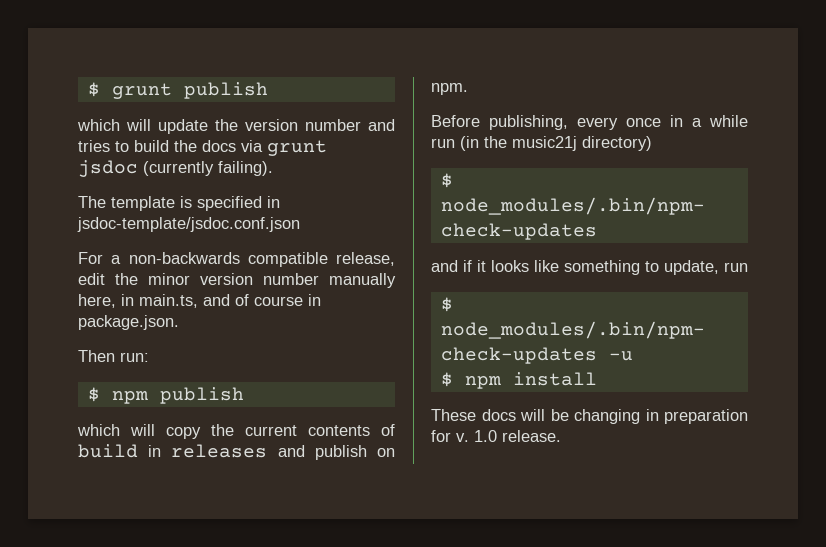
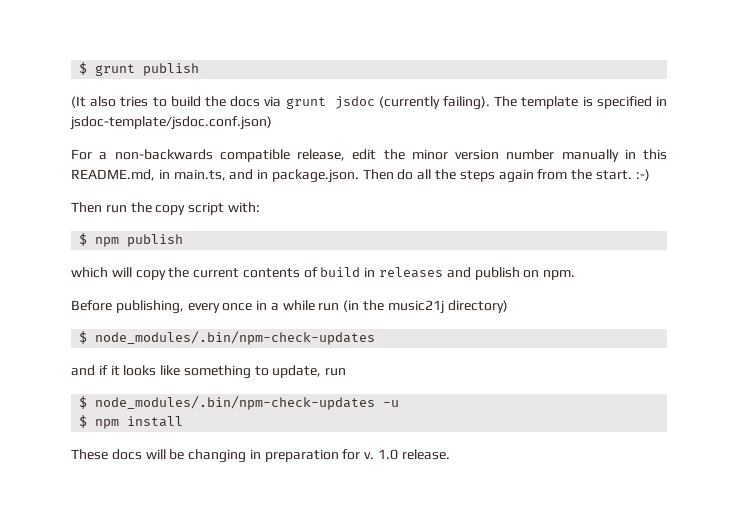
[77,119,395,134] which will update the version number and -> [71,96,117,108] (It also
(273, 168) // -> (490, 103) none
[77,217,300,232] jsdoc-template/jsdoc.conf.json -> [70,116,272,130] jsdoc-template/jsdoc.conf.json)
[78,294,116,308] here, -> [624,149,667,160] [71,169,155,181] in this README.md,
[235,294,303,306] of course -> (254, 174) none
[78,350,149,362] // Then run: -> [362,169,650,183] [71,202,260,215] Then do all the steps again from the start. :-) // Then run the copy script with:

